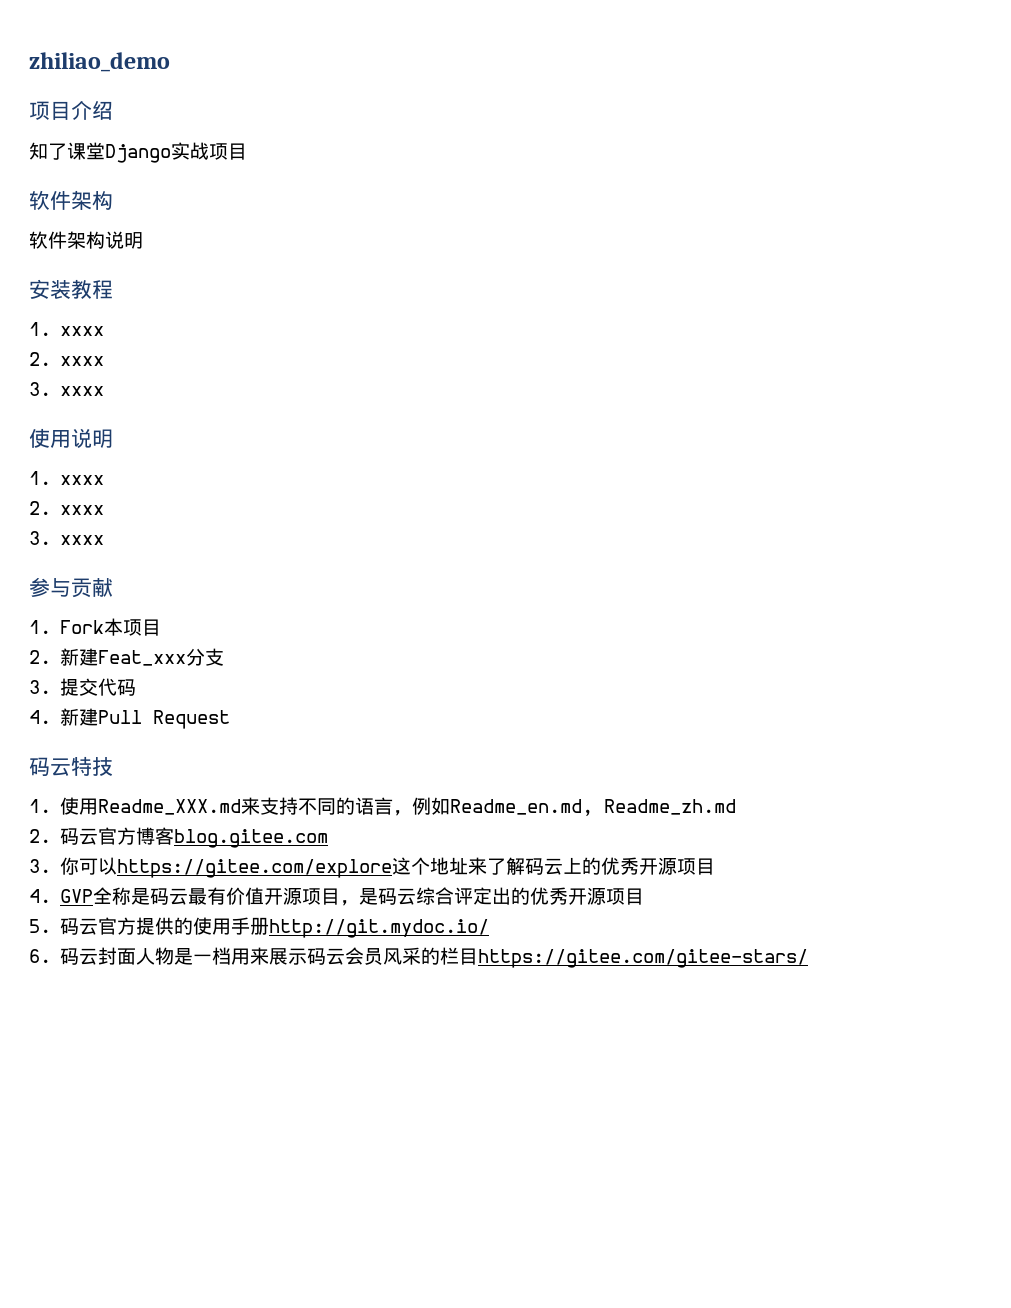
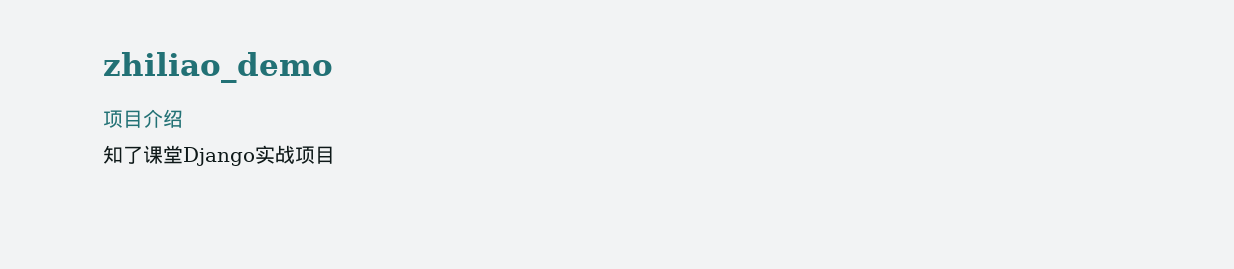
[29,190,113,210] [29,231,143,249] [29,279,113,299] [29,322,105,336] [29,352,105,366] [29,382,105,396] [29,428,113,448] [29,471,105,485] [29,501,105,515] [29,531,105,545] [29,577,113,598] [29,618,162,636] [29,648,225,666] [29,678,137,696] [29,708,231,729] [29,756,113,776] [29,797,737,816] [29,827,329,848] [29,857,716,878] [29,887,645,906] [29,917,490,938] [29,947,809,968] // 软件架构 // 软件架构说明 // 安装教程 // 1. xxxx // 2. xxxx // 3. xxxx // 使用说明 // 1. xxxx // 2. xxxx // 3. xxxx // 参与贡献 // 1. Fork本项目 // 2.新建Feat_xxx分支 // 3.提交代码 // 4.新建Pull Request // 码云特技 // 1.使用Readme_XXX.md来支持不同的语言，例如Readme_en.md, Readme_zh.md // 2.码云官方博客blog.gitee.com // 3.你可以https://gitee.com/explore这个地址来了解码云上的优秀开源项目 // 4. GVP全称是码云最有价值开源项目，是码云综合评定出的优秀开源项目 // 5.码云官方提供的使用手册http://git.mydoc.io/ // 6.码云封面人物是一档用来展示码云会员风采的栏目https://gitee.com/gitee-stars/ -> (335, 155) none

